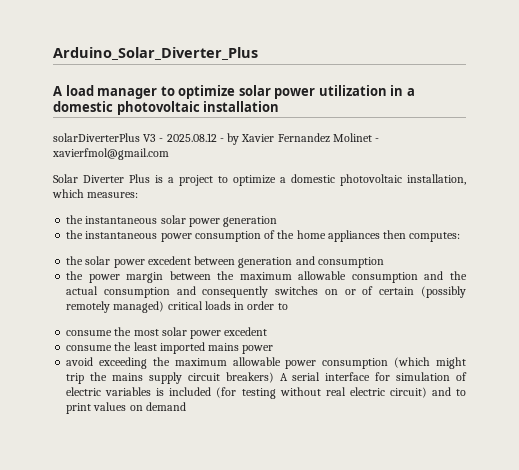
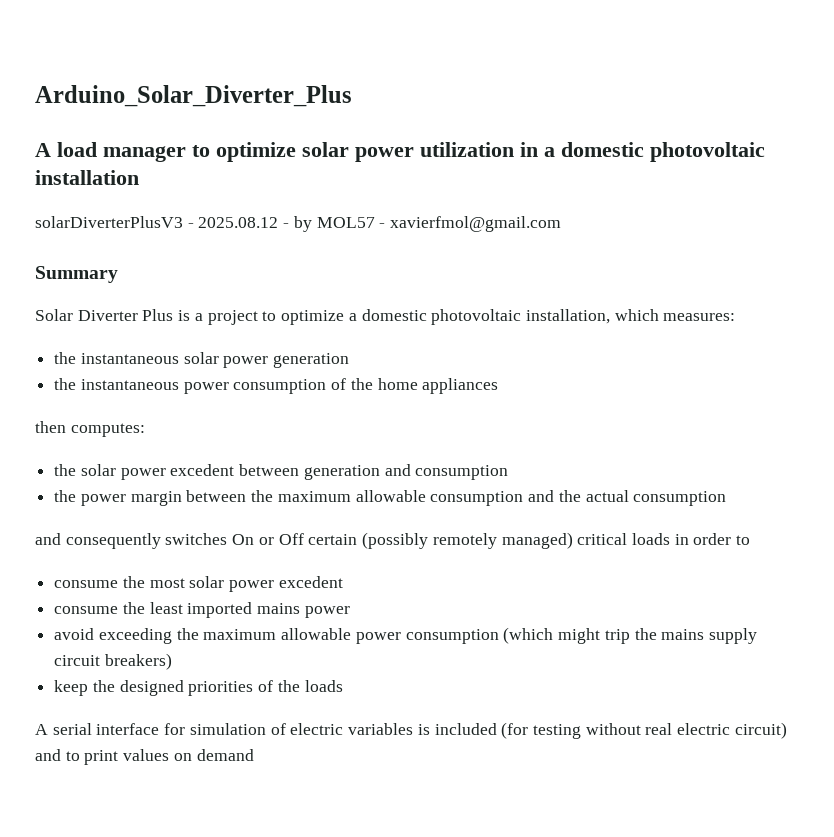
[53,133,157,142] solarDiverterPlus V3 -> [35,216,183,228] solarDiverterPlusV3
[241,133,372,143] Xavier Fernandez Molinet -> [316,217,375,228] MOL57
(169, 154) none -> [35,266,118,283] // Summary
(380, 236) none -> (499, 386) //
(170, 292) none -> (727, 498) //
[324,286,374,295] on or of -> [232,533,304,545] On or Off
(274, 377) none -> [54,680,343,696] // keep the designed priorities of the loads //

